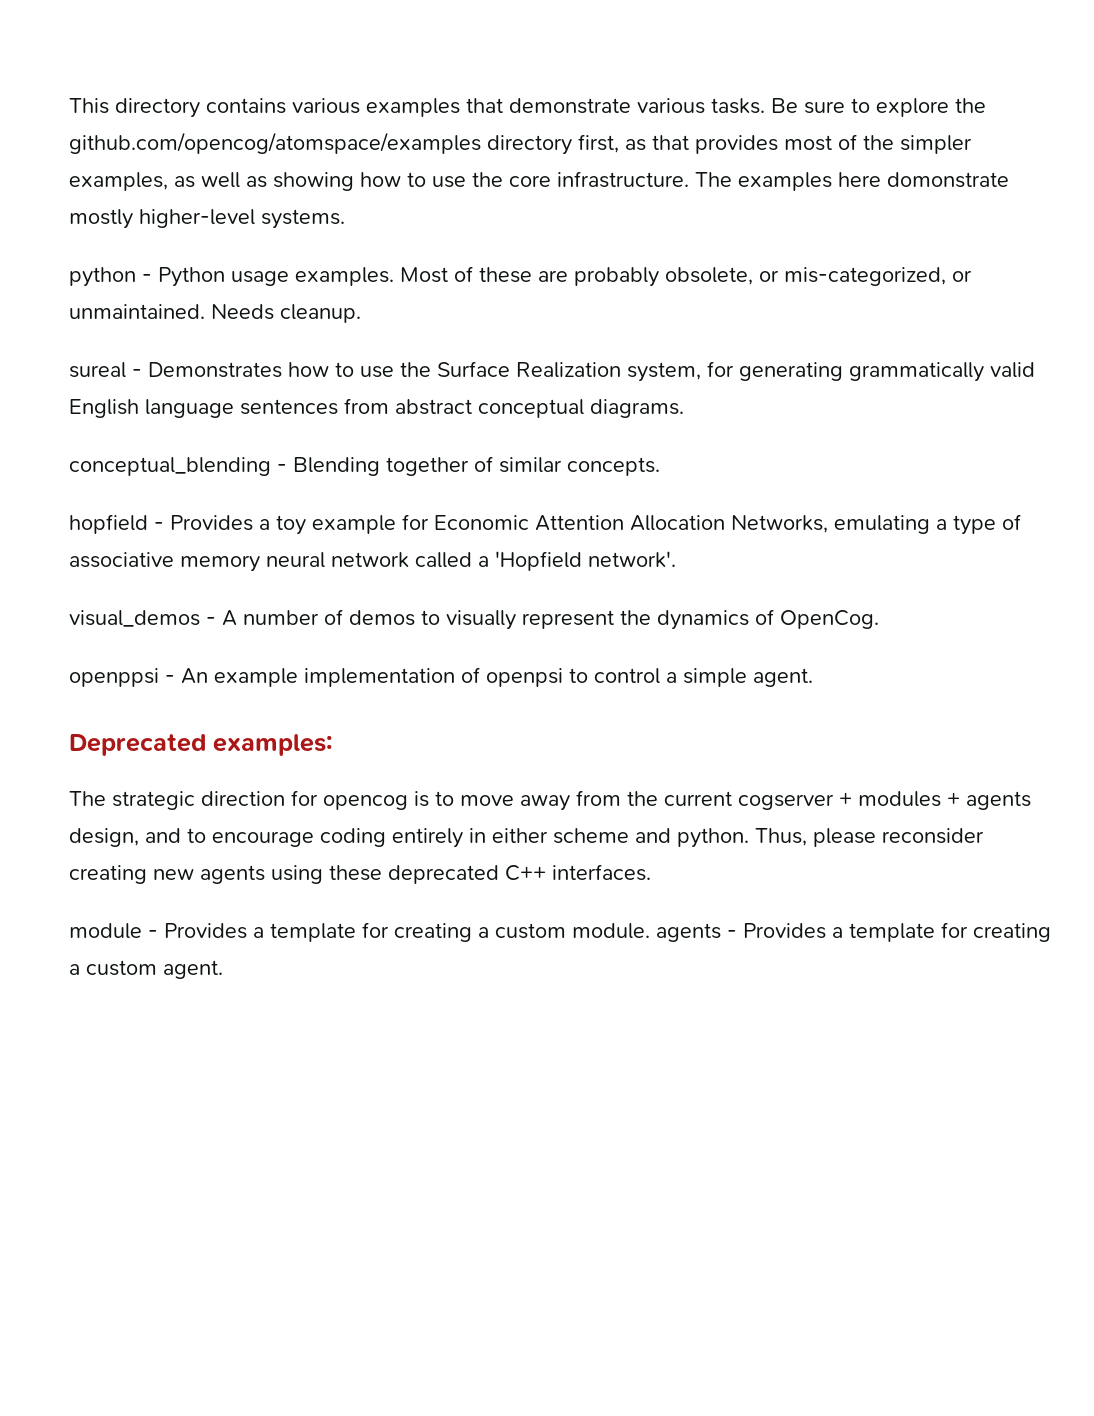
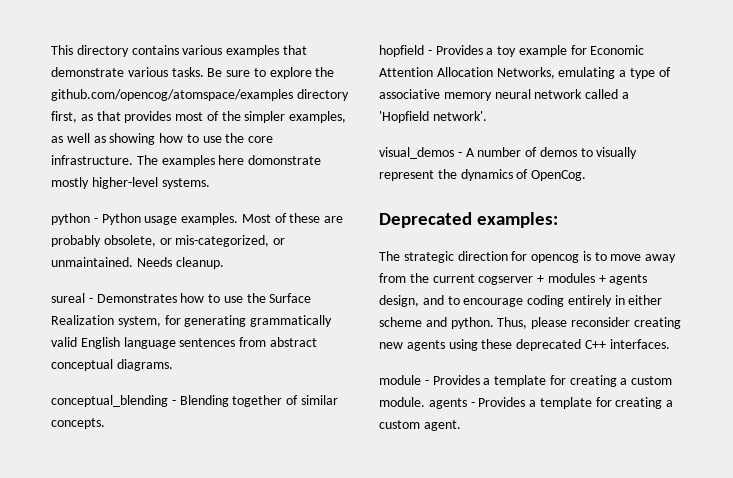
[69,667,813,687] // openppsi - An example implementation of openpsi to control a simple agent. -> (587, 175) none

